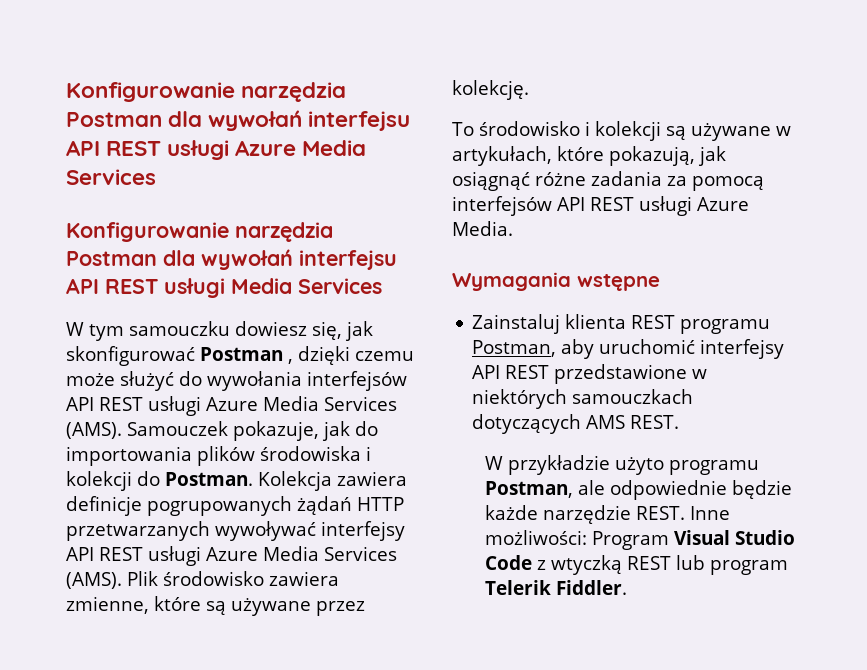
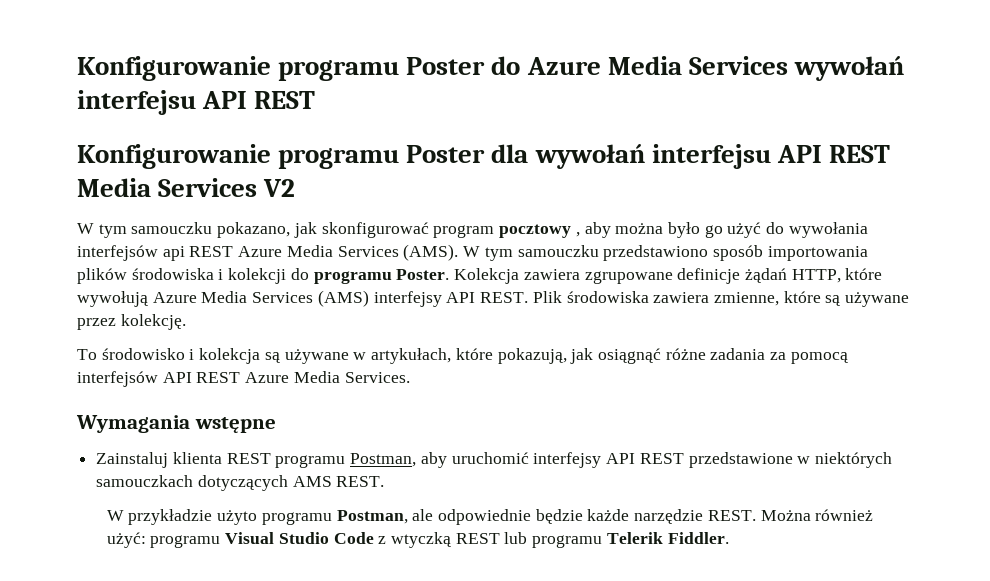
[66,82,347,102] [66,110,411,131] [66,140,367,160] [66,169,156,185] [66,222,333,242] [66,249,397,270] [66,278,382,298] [66,321,373,341] [66,346,414,366] [66,371,407,391] [66,396,397,416] [66,421,378,441] Konfigurowanie narzędzia Postman dla wywołań interfejsu API REST usługi Azure Media Services // Konfigurowanie narzędzia Postman dla wywołań interfejsu API REST usługi Media Services // W tym samouczku dowiesz się, jak skonfigurować Postman , dzięki czemu może służyć do wywołania interfejsów API REST usługi Azure Media Services (AMS). Samouczek pokazuje, jak do -> [77,56,905,81] [77,90,316,115] [77,144,891,169] [77,178,296,197] [77,222,868,238] [77,244,763,261] Konfigurowanie programu Poster do Azure Media Services wywołań interfejsu API REST // Konfigurowanie programu Poster dla wywołań interfejsu API REST Media Services V2 // W tym samouczku pokazano, jak skonfigurować program pocztowy , aby można było go użyć do wywołania interfejsów api REST Azure Media Services (AMS). W tym samouczku przedstawiono sposób
[165,471,407,491] [66,496,404,516] [66,521,405,541] [66,546,397,566] [66,571,264,589] Postman. Kolekcja zawiera definicje pogrupowanych żądań HTTP przetwarzanych wywoływać interfejsy API REST usługi Azure Media Services (AMS). Plik środowisko -> [313,268,883,284] [77,290,649,307] programu Poster. Kolekcja zawiera zgrupowane definicje żądań HTTP, które wywołują Azure Media Services (AMS) interfejsy API REST. Plik środowiska
[594,121,661,141] kolekcji -> [199,348,261,364] kolekcja
[639,196,749,216] [452,221,513,236] usługi Azure Media. -> [245,371,410,383] Azure Media Services.
[690,506,731,520] [485,530,670,550] Inne możliwości: Program -> [760,509,874,521] [106,532,221,548] Można również użyć: programu
[710,560,789,575] program -> [532,535,603,548] programu

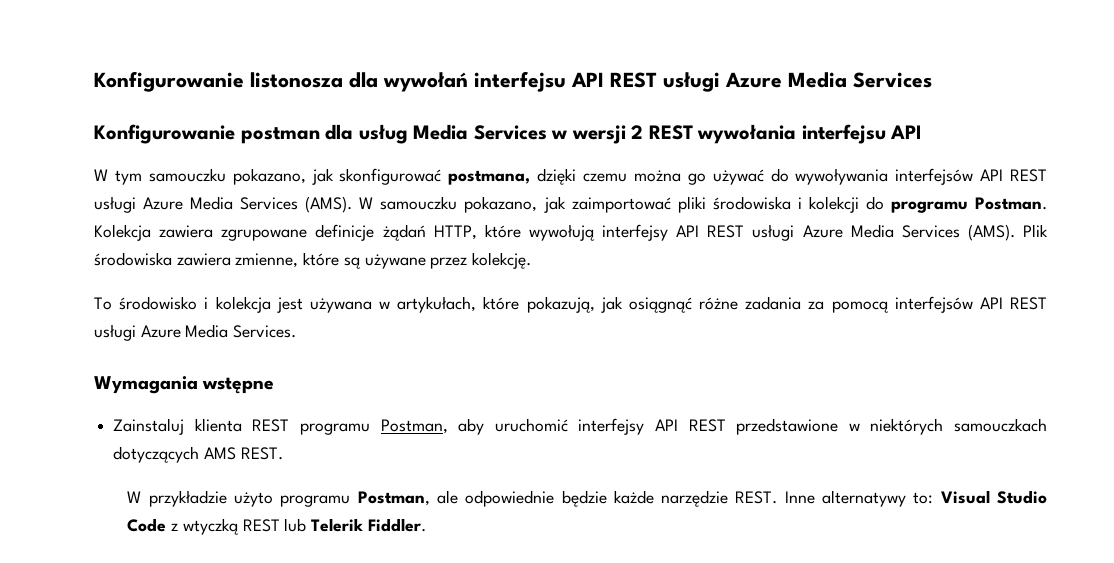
[77,56,905,81] [77,90,316,115] [77,144,486,169] Konfigurowanie programu Poster do Azure Media Services wywołań interfejsu API REST // Konfigurowanie programu Poster -> [94,71,343,92] Konfigurowanie listonosza
[77,178,296,197] Media Services V2 -> [663,72,932,92] [94,124,923,144] usługi Azure Media Services // Konfigurowanie postman dla usług Media Services w wersji 2 REST wywołania interfejsu API
[433,222,868,238] [77,245,234,261] program pocztowy , aby można było go użyć do wywołania interfejsów api REST -> [448,168,1047,185] [94,196,136,213] postmana, dzięki czemu można go używać do wywoływania interfejsów API REST usługi
[484,245,868,261] [77,268,127,284] tym samouczku przedstawiono sposób importowania plików -> [380,196,706,213] samouczku pokazano, jak zaimportować pliki
[396,269,450,280] Poster. -> [975,197,1047,210] Postman.
[152,290,529,307] Azure Media Services (AMS) interfejsy API REST. -> [602,224,1015,241] interfejsy API REST usługi Azure Media Services (AMS).
[264,349,349,364] są używane -> [276,297,372,313] jest używana
(241, 377) none -> [94,324,136,341] usługi
[760,509,874,521] [106,532,221,548] Można również użyć: programu -> [784,490,934,507] Inne alternatywy to:
[532,535,603,548] programu -> (307, 525) none

